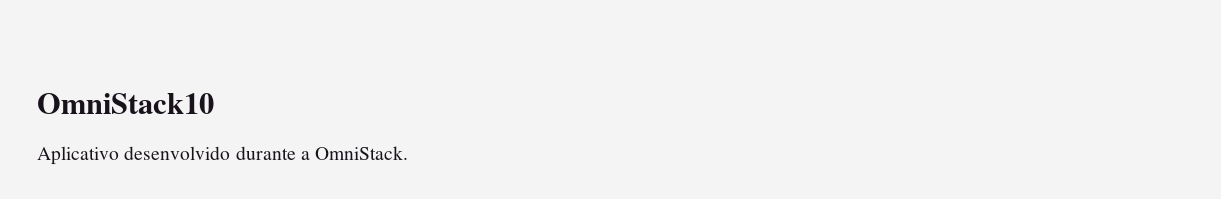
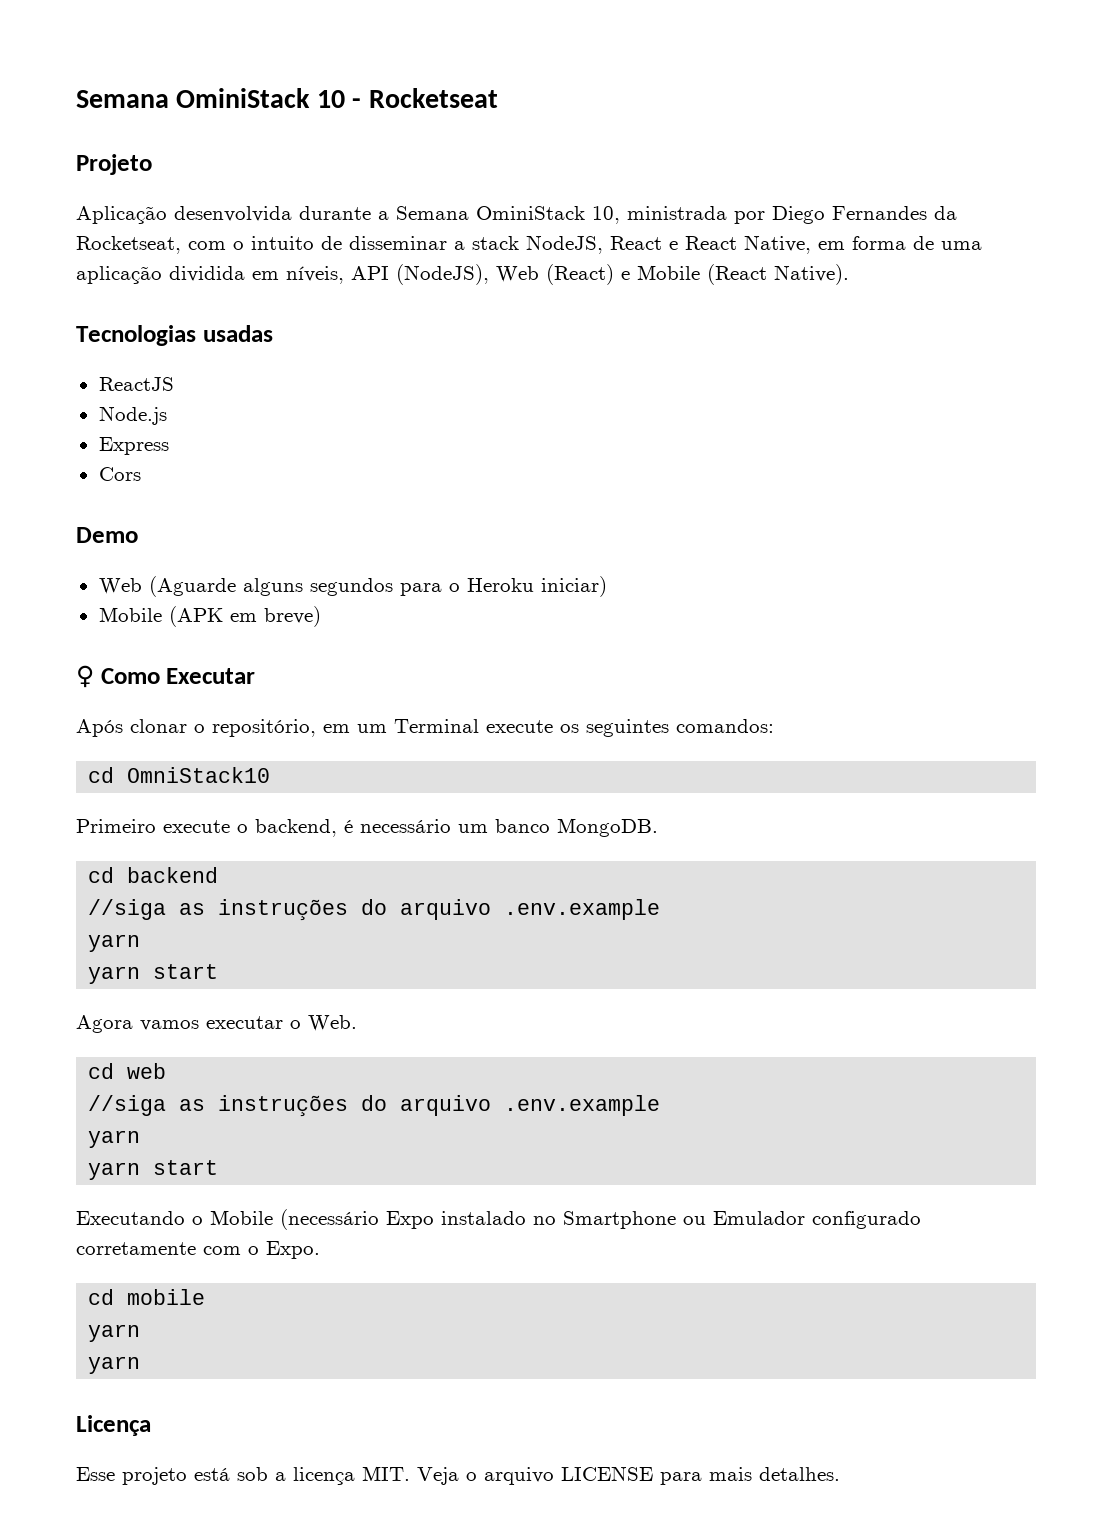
[37,93,214,114] [37,146,409,165] OmniStack10 // Aplicativo desenvolvido durante a OmniStack. -> [76,88,498,108] [76,154,152,175] [76,206,957,224] [76,235,982,254] [76,264,849,285] [76,325,273,346] [98,377,174,391] [98,406,167,425] [98,437,169,455] [98,467,141,481] [76,527,138,543] [98,576,607,597] [98,606,321,627] [76,665,256,688] [76,719,774,737] [88,767,271,783] [76,818,658,837] [88,867,219,883] [88,899,661,921] [88,934,141,952] [88,964,219,984] [76,1015,357,1033] [88,1063,167,1079] [88,1095,661,1117] [88,1130,141,1148] [88,1160,219,1180] [76,1209,921,1230] [76,1241,320,1259] [88,1289,206,1305] [88,1324,141,1342] [88,1356,141,1374] [76,1415,151,1436] [76,1466,840,1485] Semana OminiStack 10 - Rocketseat // Projeto // Aplicação desenvolvida durante a Semana OminiStack 10, ministrada por Diego Fernandes da Rocketseat, com o intuito de disseminar a stack NodeJS, React e React Native, em forma de uma aplicação dividida em níveis, API (NodeJS), Web (React) e Mobile (React Native). // Tecnologias usadas // ReactJS // Node.js // Express // Cors // Demo // Web (Aguarde alguns segundos para o Heroku iniciar) // Mobile (APK em breve) // ♀ Como Executar // Após clonar o repositório, em um Terminal execute os seguintes comandos: // cd OmniStack10 // Primeiro execute o backend, é necessário um banco MongoDB. // cd backend // //siga as instruções do arquivo .env.example // yarn // yarn start // Agora vamos executar o Web. // cd web // //siga as instruções do arquivo .env.example // yarn // yarn start // Executando o Mobile (necessário Expo instalado no Smartphone ou Emulador configurado corretamente com o Expo. // cd mobile // yarn // yarn // Licença // Esse projeto está sob a licença MIT. Veja o arquivo LICENSE para mais detalhes.

